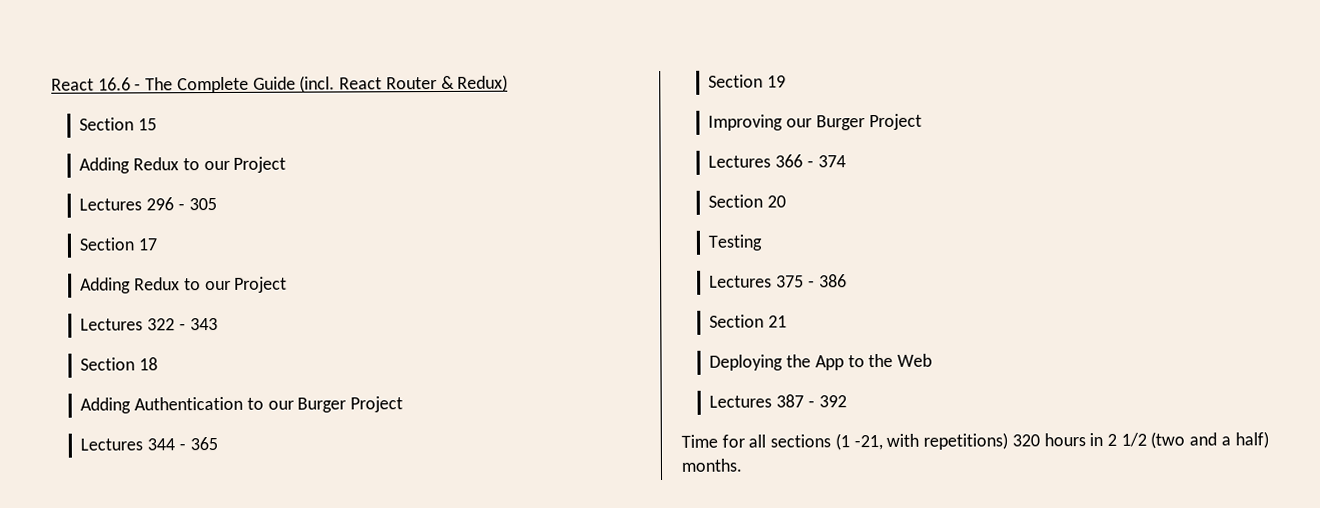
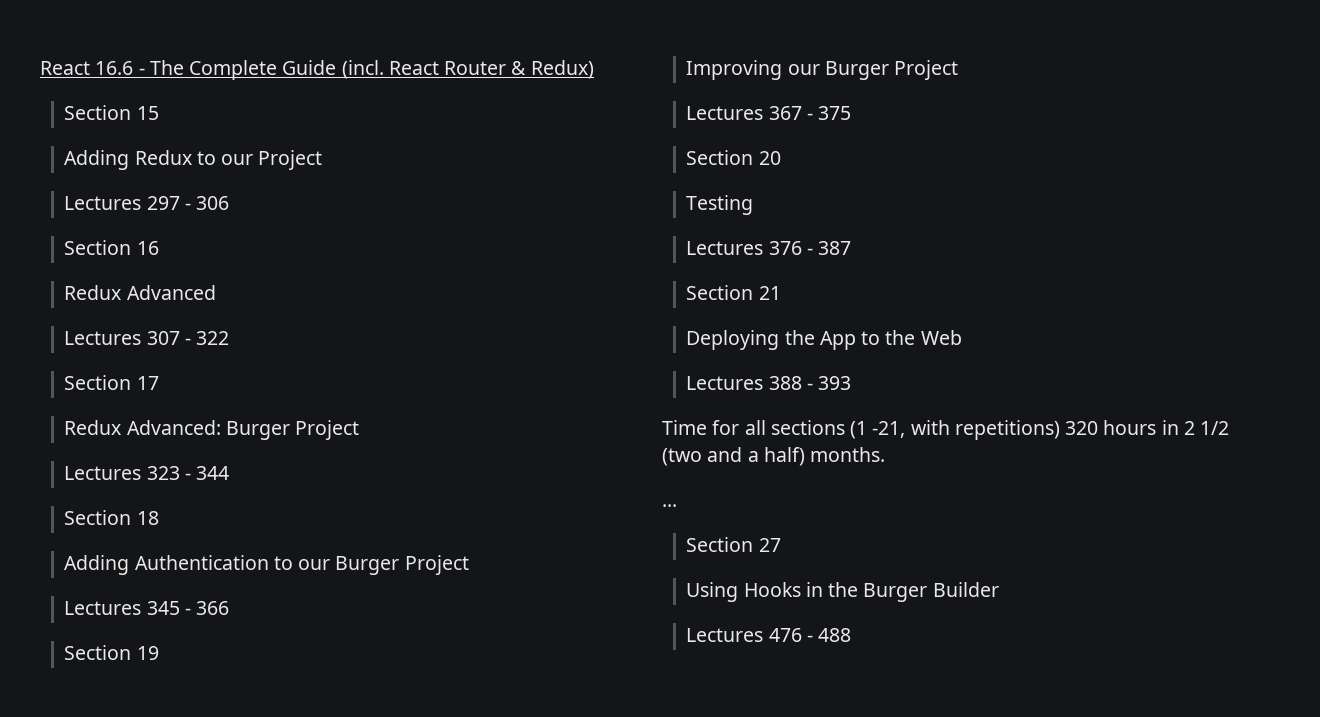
[146,197,217,211] [79,237,158,251] [80,276,288,294] [80,318,218,331] 296 - 305 // Section 17 // Adding Redux to our Project // Lectures 322 - 343 -> [146,196,230,210] [64,240,159,255] [64,285,216,300] [64,331,230,345] [64,375,159,390] [64,420,360,440] [64,466,230,480] 297 - 306 // Section 16 // Redux Advanced // Lectures 307 - 322 // Section 17 // Redux Advanced: Burger Project // Lectures 323 - 344
[147,437,218,451] 344 - 365 -> [146,601,230,615] 345 - 366
[775,154,846,168] 366 - 374 -> [768,106,852,120] 367 - 375
[776,274,847,288] 375 - 386 -> [768,241,852,255] 376 - 387
[776,394,847,408] 387 - 392 -> [768,376,852,390] 388 - 393
(742, 465) none -> [662,504,677,507] [686,537,781,552] [686,582,999,602] [686,628,852,642] // ... // Section 27 // Using Hooks in the Burger Builder // Lectures 476 - 488

